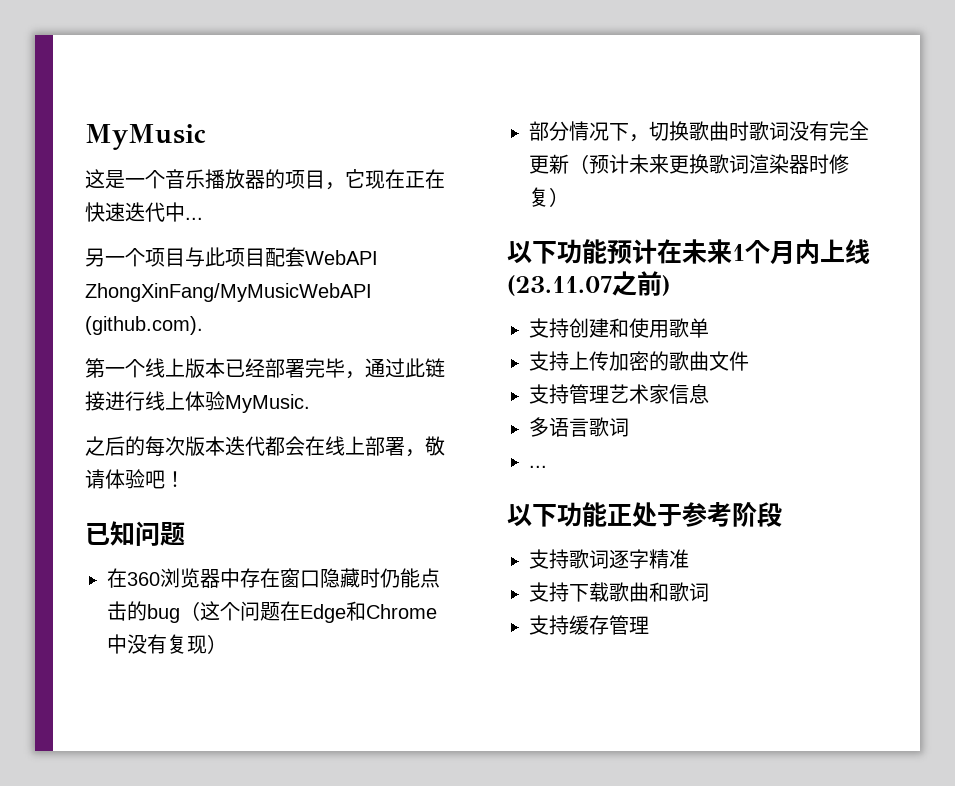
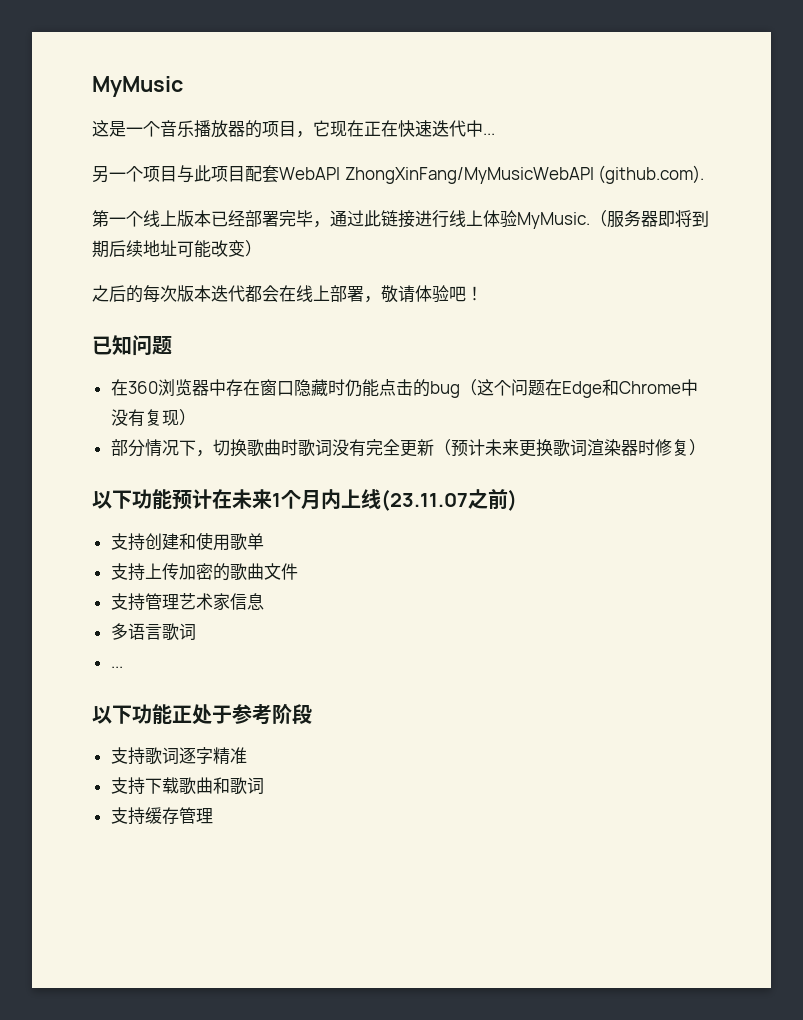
(310, 403) none -> [590,210,709,228] [92,240,262,258] （服务器即将到期后续地址可能改变）

